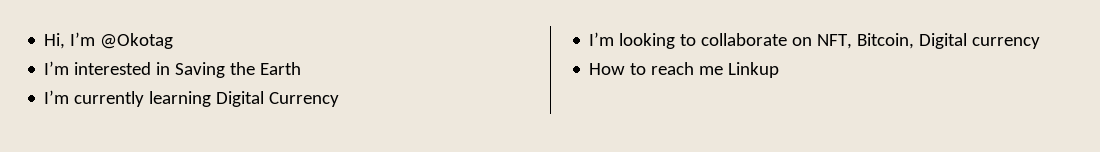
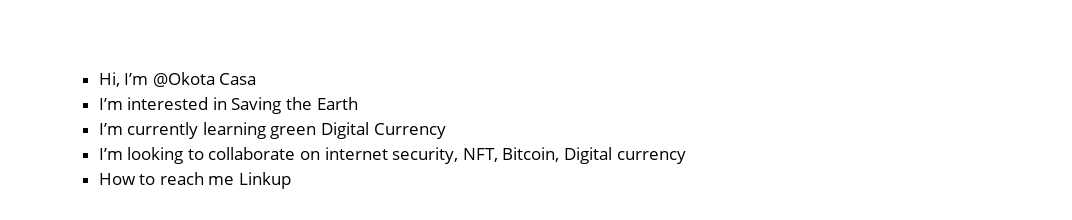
[100,33,174,49] @Okotag -> [152,72,257,87] @Okota Casa
(212, 99) none -> [270,126,317,139] green
(813, 41) none -> [324,147,459,164] internet security,

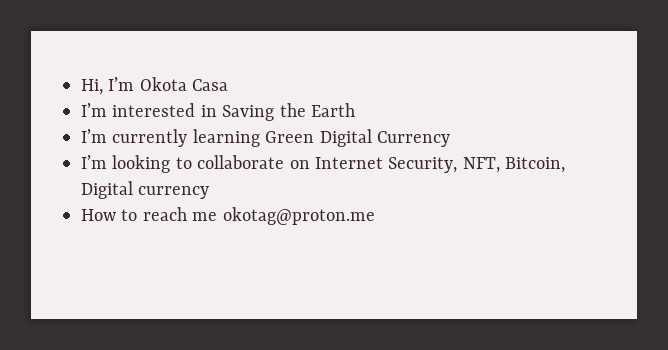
[152,72,215,87] @Okota -> [139,77,187,91] Okota
[270,126,317,139] green -> [265,131,315,143] Green
[324,147,459,164] internet security, -> [315,157,458,173] Internet Security,
[239,172,292,189] Linkup -> [222,207,375,225] okotag@proton.me

